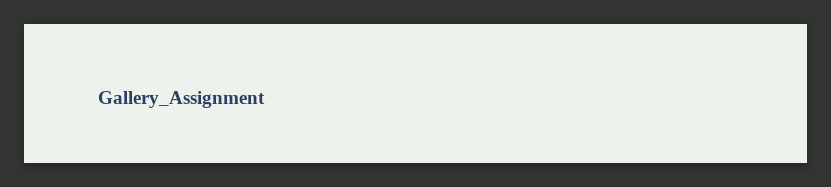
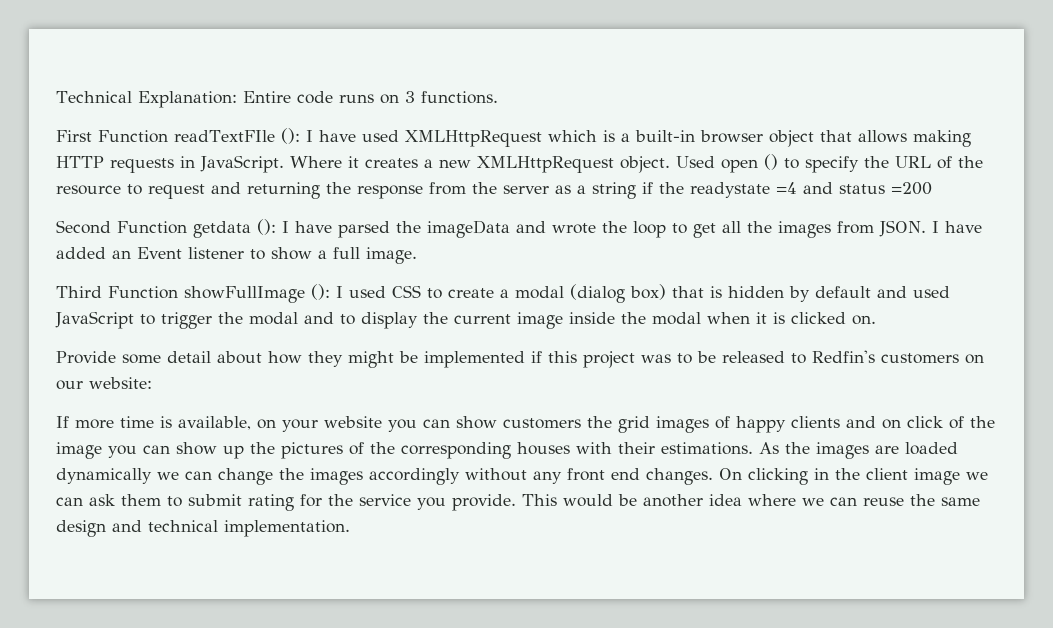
[98,91,265,108] Gallery_Assignment -> [56,91,498,108] [56,128,971,147] [56,154,983,173] [56,182,932,199] [56,219,982,238] [56,247,417,264] [56,284,950,303] [55,311,876,329] [56,350,984,368] [56,377,152,390] [56,416,995,433] [56,442,958,459] [56,468,988,485] [56,494,980,511] [56,520,350,537] Technical Explanation: Entire code runs on 3 functions. // First Function readTextFIle (): I have used XMLHttpRequest which is a built-in browser object that allows making HTTP requests in JavaScript. Where it creates a new XMLHttpRequest object. Used open () to specify the URL of the resource to request and returning the response from the server as a string if the readystate =4 and status =200 // Second Function getdata (): I have parsed the imageData and wrote the loop to get all the images from JSON. I have added an Event listener to show a full image. // Third Function showFullImage (): I used CSS to create a modal (dialog box) that is hidden by default and used JavaScript to trigger the modal and to display the current image inside the modal when it is clicked on. // Provide some detail about how they might be implemented if this project was to be released to Redfin's customers on our website: // If more time is available, on your website you can show customers the grid images of happy clients and on click of the image you can show up the pictures of the corresponding houses with their estimations. As the images are loaded dynamically we can change the images accordingly without any front end changes. On clicking in the client image we can ask them to submit rating for the service you provide. This would be another idea where we can reuse the same design and technical implementation.

